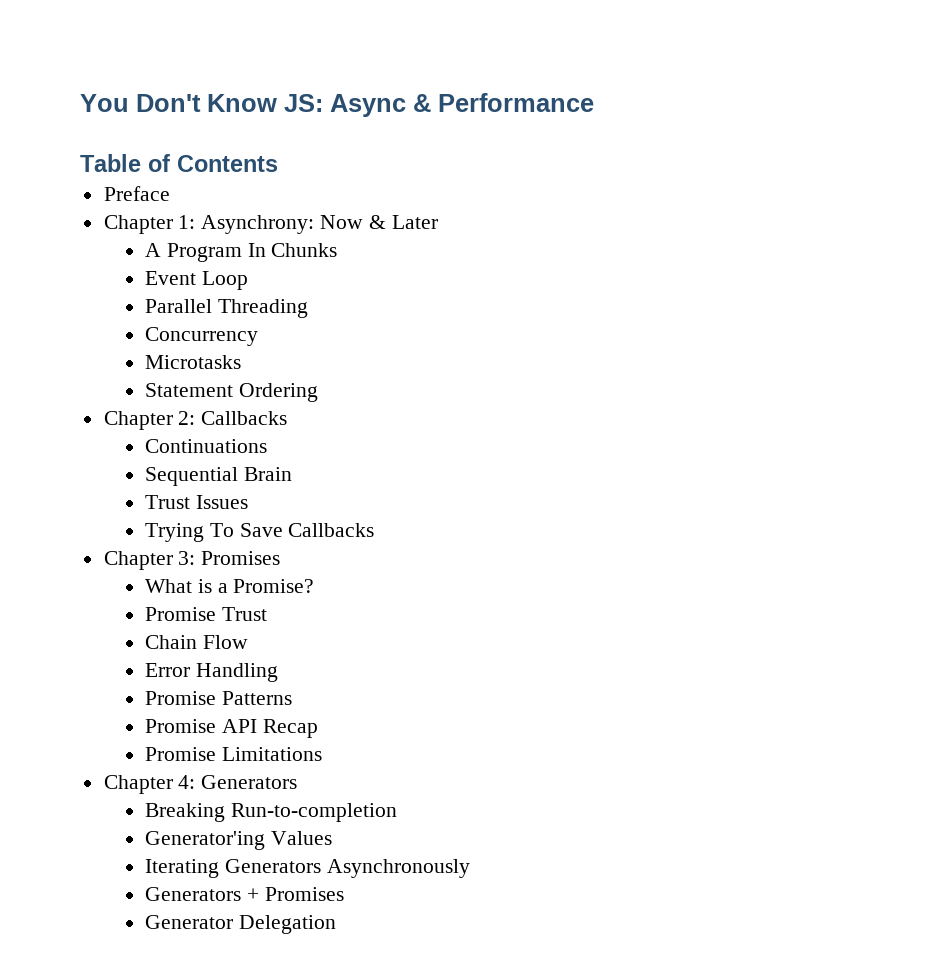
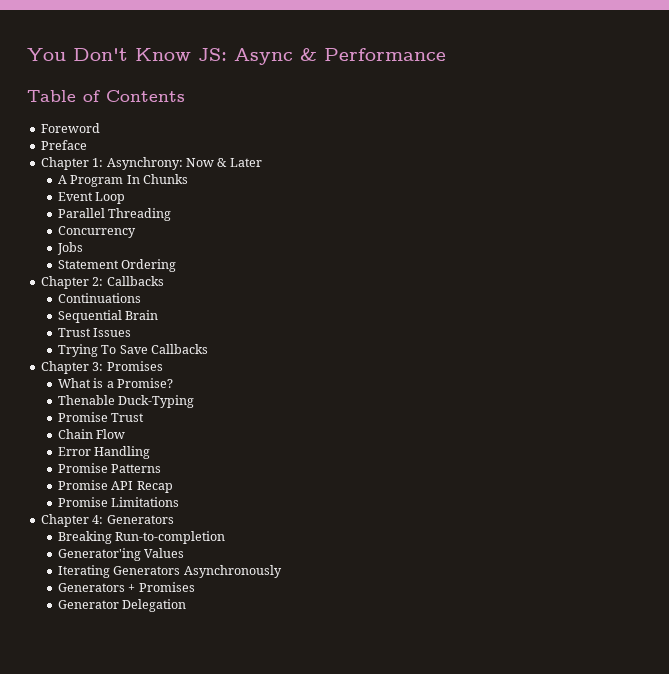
(278, 163) none -> [40,123,100,133] // Foreword
[144,355,241,369] Microtasks -> [57,242,84,255] Jobs
(315, 586) none -> [58,395,195,408] // Thenable Duck-Typing

